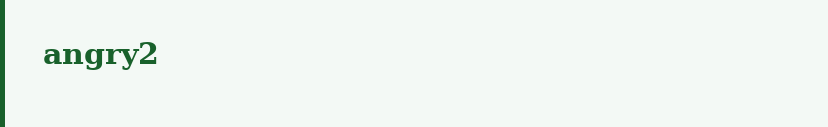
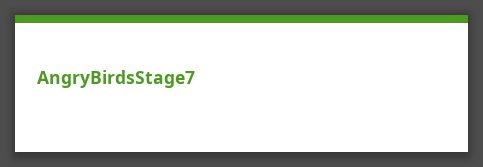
[43,42,159,70] angry2 -> [37,70,195,88] AngryBirdsStage7

